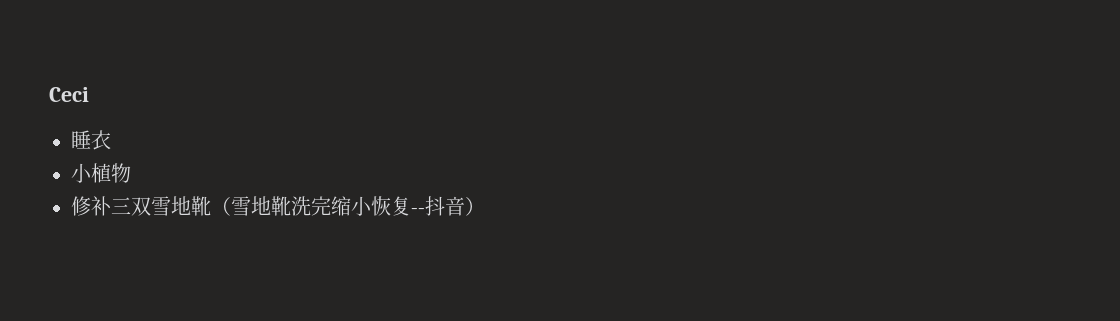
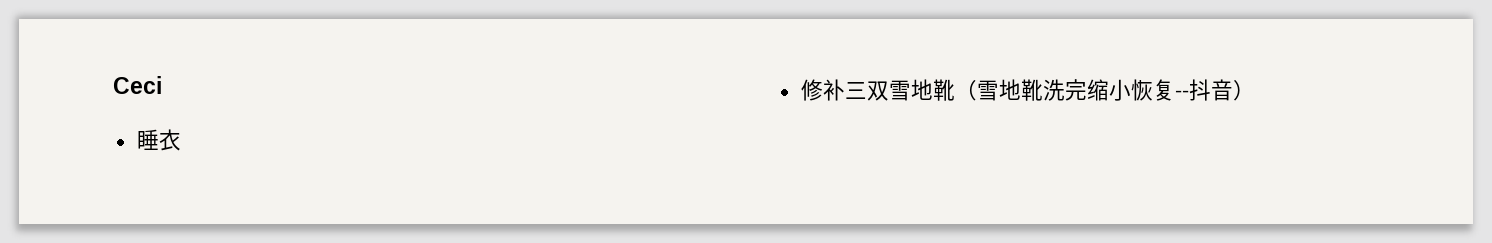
[71,163,131,183] // 小植物 -> (181, 140) none

